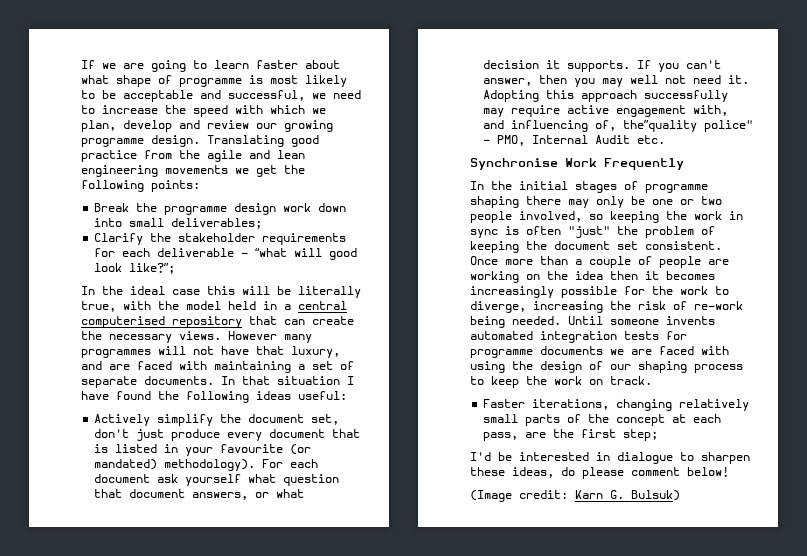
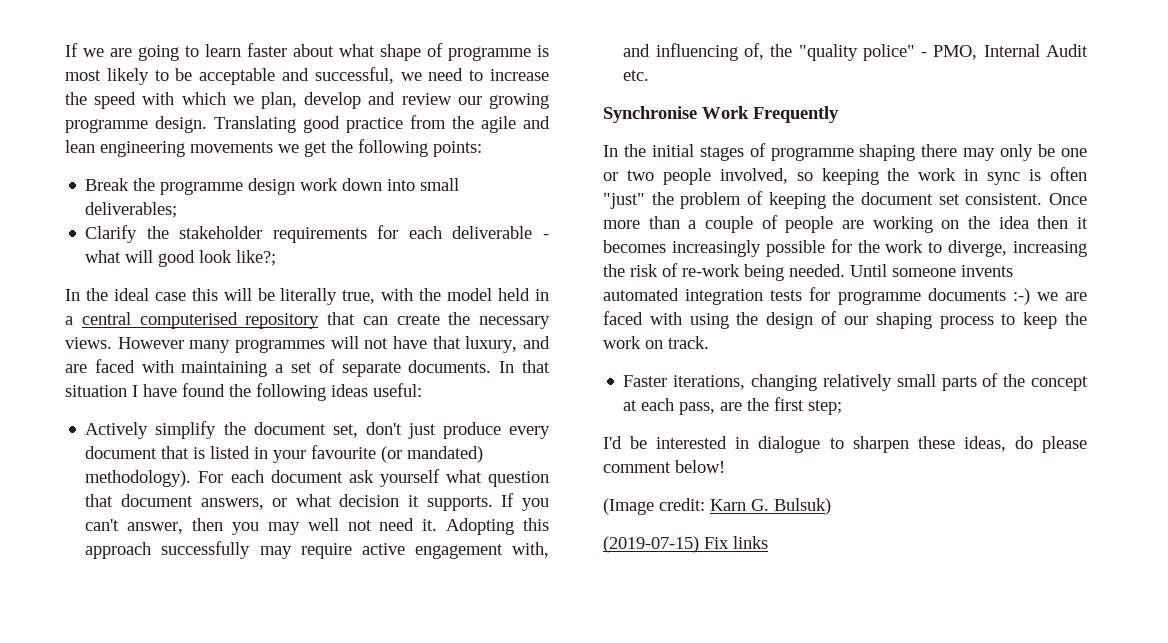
[255,248,288,257] “what -> [85,250,122,263] what
[129,263,176,274] like?”; -> [236,250,277,266] like?;
[623,120,698,132] the”quality -> [770,44,858,61] the "quality
(603, 350) none -> [1012,288,1030,305] :-)
(680, 495) none -> [603,536,768,553] // (2019-07-15) Fix links

